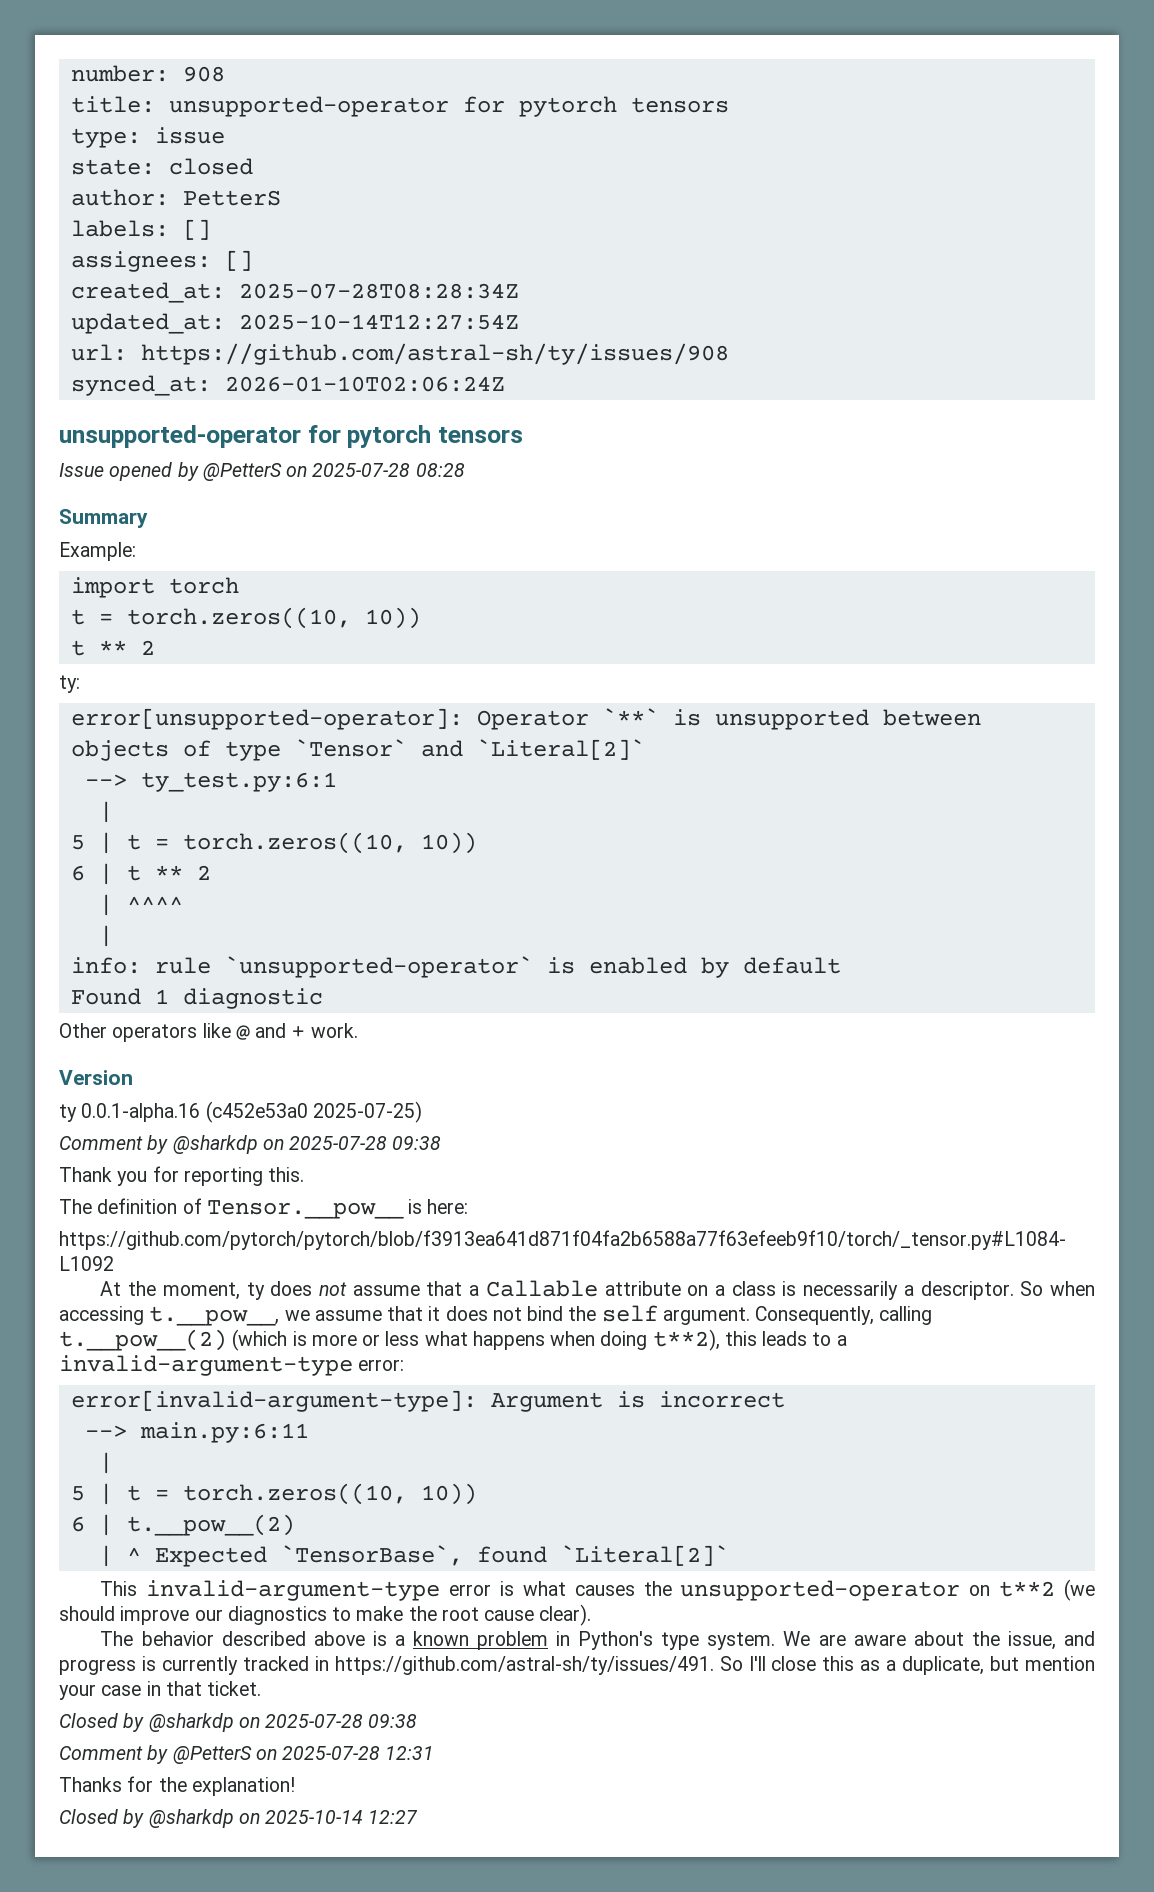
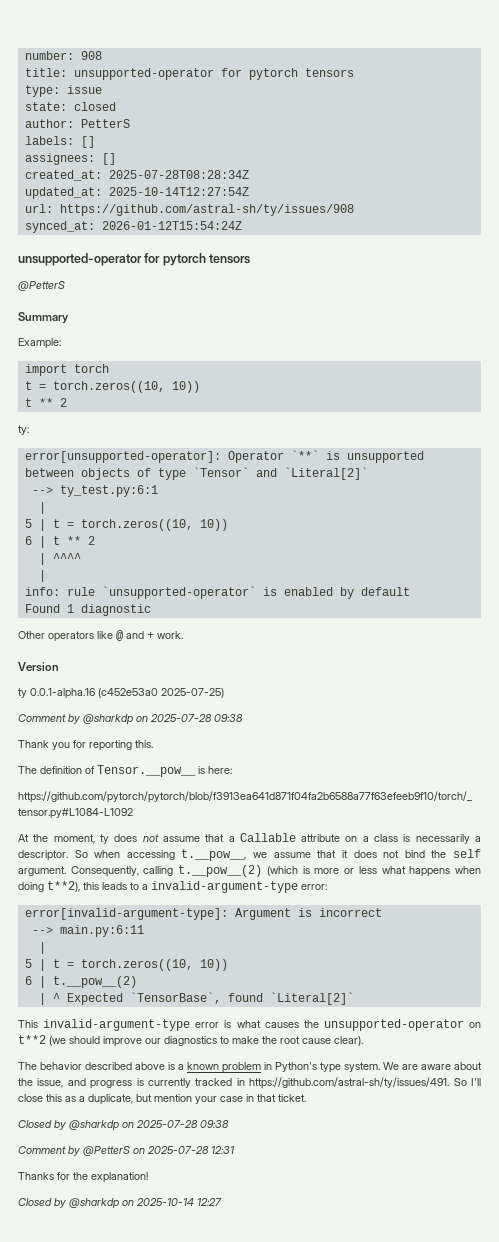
[224,376,505,392] [59,425,523,448] [59,462,465,481] 2026-01-10T02:06:24Z // unsupported-operator for pytorch tensors // Issue opened by @PetterS on 2025-07-28 08:28 -> [101,221,242,230] [18,253,251,266] [18,281,65,291] 2026-01-12T15:54:24Z // unsupported-operator for pytorch tensors // @PetterS

